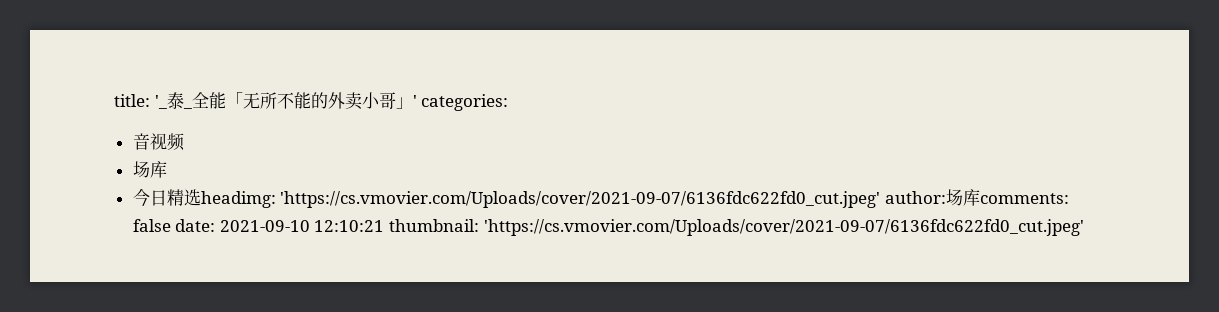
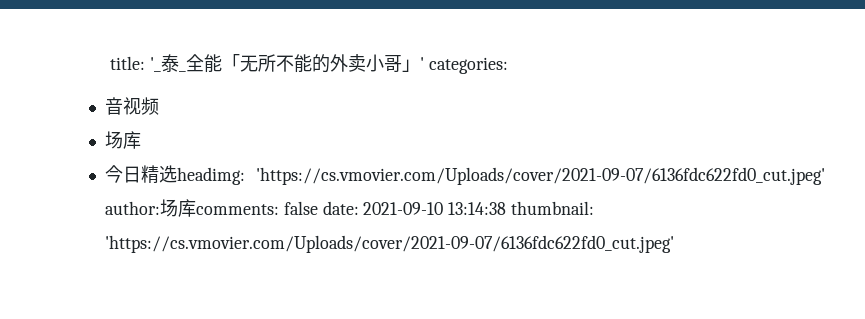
[314,220,385,232] 12:10:21 -> [448,202,507,215] 13:14:38

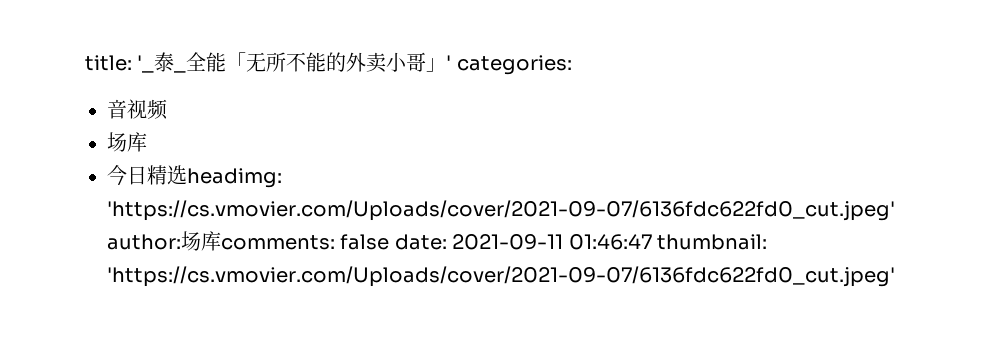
[363,202,507,215] 2021-09-10 13:14:38 -> [452,234,652,250] 2021-09-11 01:46:47

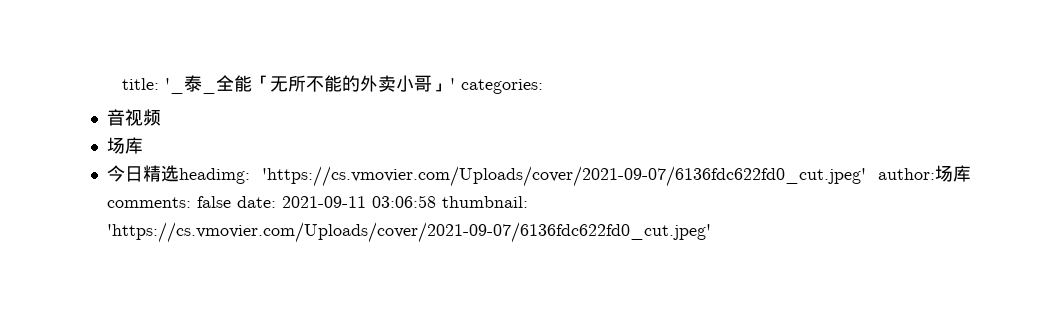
[568,234,652,250] 01:46:47 -> [371,195,436,208] 03:06:58

